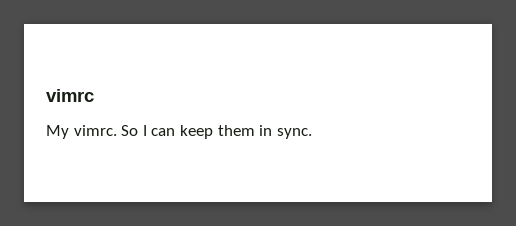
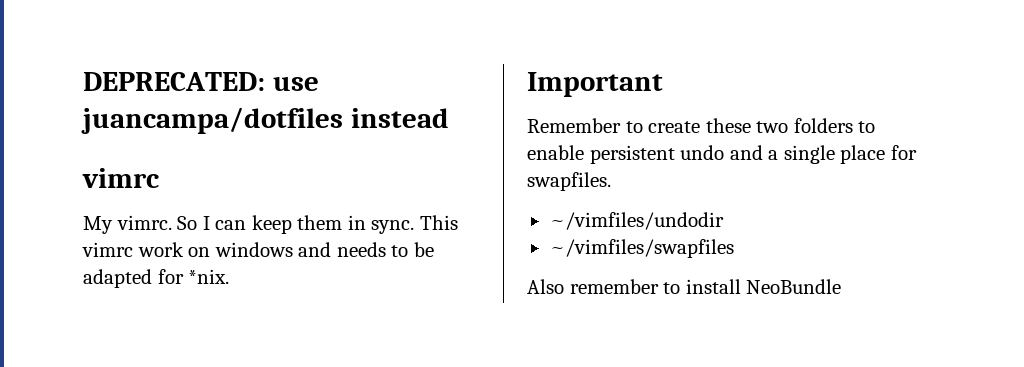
(46, 95) none -> [83,72,319,91] [81,107,449,134] DEPRECATED: use juancampa/dotfiles instead //
(312, 133) none -> [419,215,458,230] [82,242,434,257] [83,269,230,288] [527,72,663,97] [527,118,876,133] [527,145,917,164] [527,172,611,191] [549,212,724,230] [549,239,734,258] [527,279,842,294] This vimrc work on windows and needs to be adapted for *nix. // Important // Remember to create these two folders to enable persistent undo and a single place for swapfiles. // ~/vimfiles/undodir // ~/vimfiles/swapfiles // Also remember to install NeoBundle

